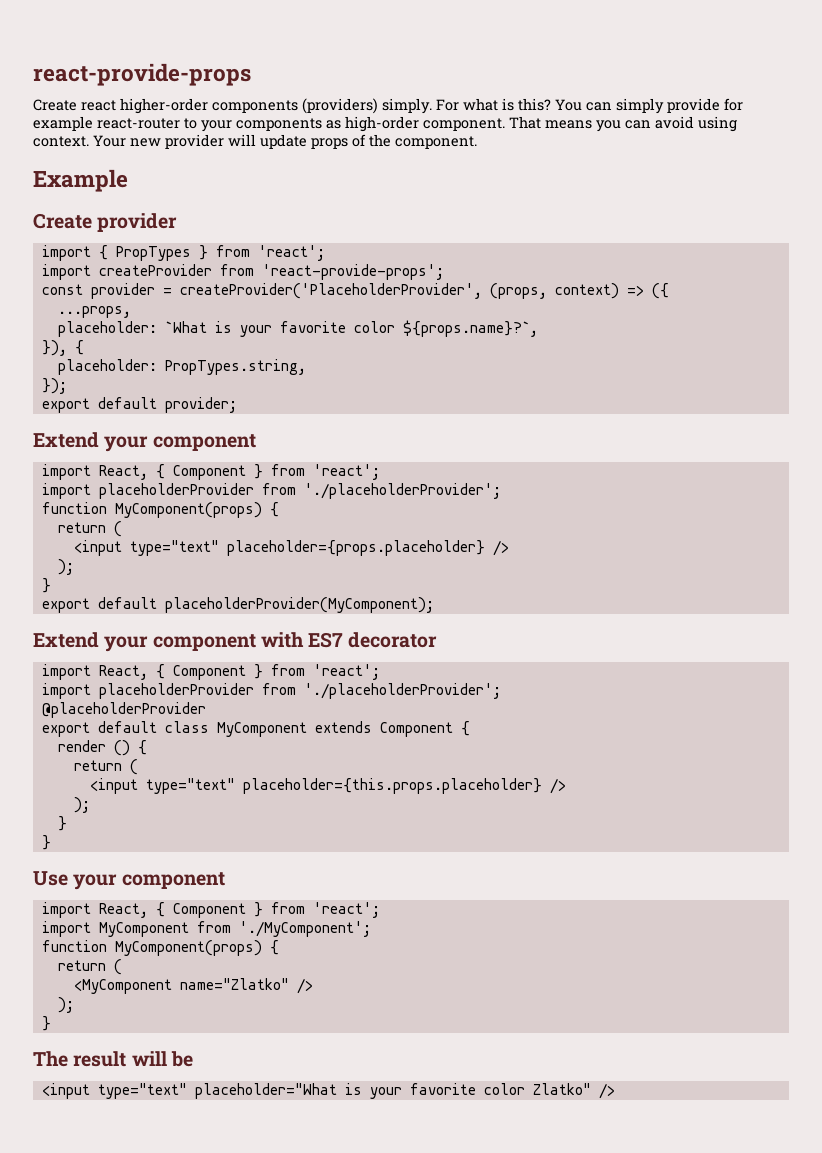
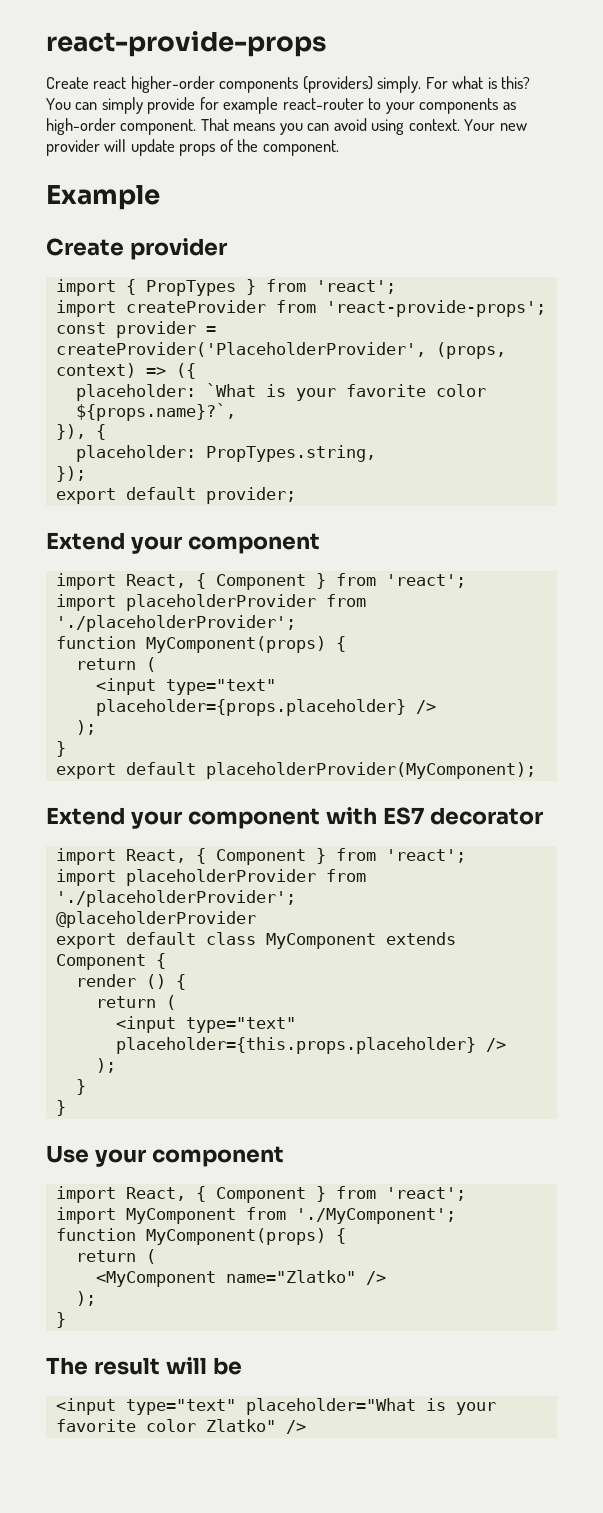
[57,306,131,318] // ...props, -> (196, 371) none

